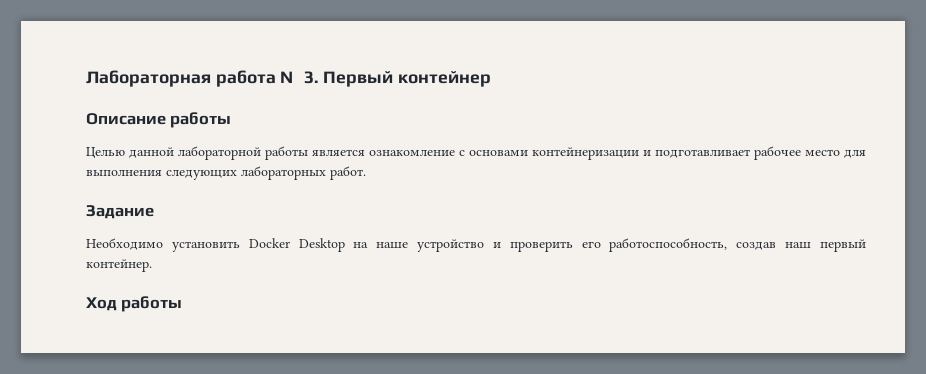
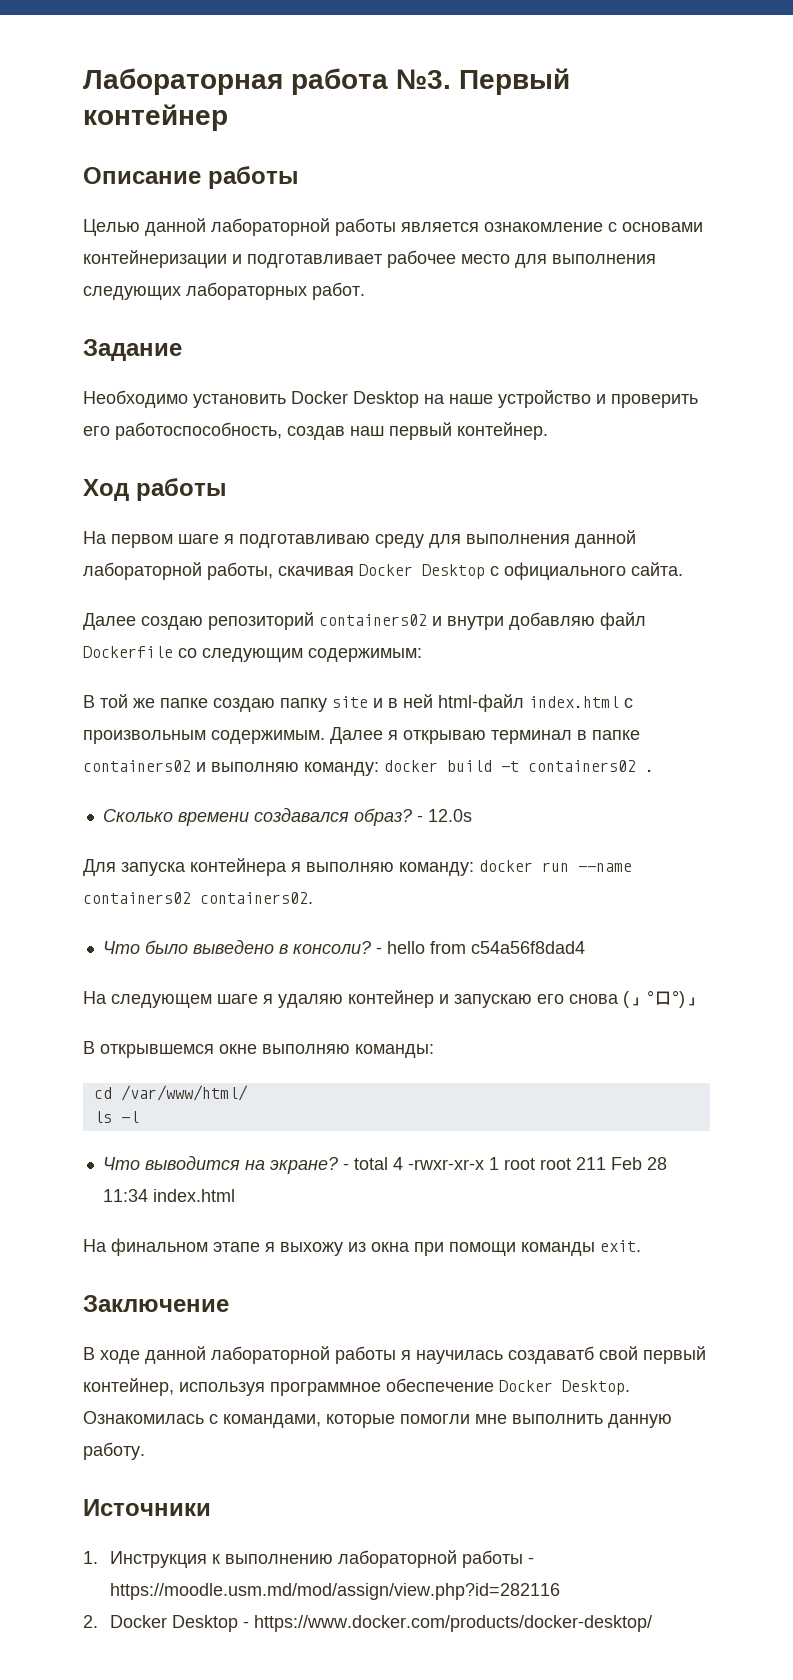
(183, 304) none -> [83,530,636,548] [83,562,683,580] [83,612,646,630] [83,646,422,662] [83,694,633,712] [83,727,640,744] [83,760,654,776] [102,808,472,826] [83,858,632,876] [83,892,313,904] [102,940,585,954] [83,990,703,1008] [83,1041,434,1058] [93,1085,248,1101] [93,1111,139,1123] [102,1156,667,1174] [102,1189,235,1202] [83,1238,641,1256] [83,1295,229,1312] [83,1346,706,1364] [83,1378,630,1396] [83,1411,672,1428] [83,1442,145,1460] [83,1499,211,1516] [83,1550,534,1568] [109,1583,560,1600] [83,1615,652,1632] // На первом шаге я подготавливаю среду для выполнения данной лабораторной работы, скачивая Docker Desktop с официального сайта. // Далее создаю репозиторий containers02 и внутри добавляю файл Dockerfile со следующим содержимым: // В той же папке создаю папку site и в ней html-файл index.html с произвольным содержимым. Далее я открываю терминал в папке containers02 и выполняю команду: docker build -t containers02 . // Сколько времени создавался образ? - 12.0s // Для запуска контейнера я выполняю команду: docker run --name containers02 containers02. // Что было выведено в консоли? - hello from c54a56f8dad4 // На следующем шаге я удаляю контейнер и запускаю его снова (」°ロ°)」 // В открывшемся окне выполняю команды: // cd /var/www/html/ // ls -l // Что выводится на экране? - total 4 -rwxr-xr-x 1 root root 211 Feb 28 11:34 index.html // На финальном этапе я выхожу из окна при помощи команды exit. // Заключение // В ходе данной лабораторной работы я научилась создаватб свой первый контейнер, используя программное обеспечение Docker Desktop. Ознакомилась с командами, которые помогли мне выполнить данную работу. // Источники // 1. Инструкция к выполнению лабораторной работы - https://moodle.usm.md/mod/assign/view.php?id=282116 // 2. Docker Desktop - https://www.docker.com/products/docker-desktop/

